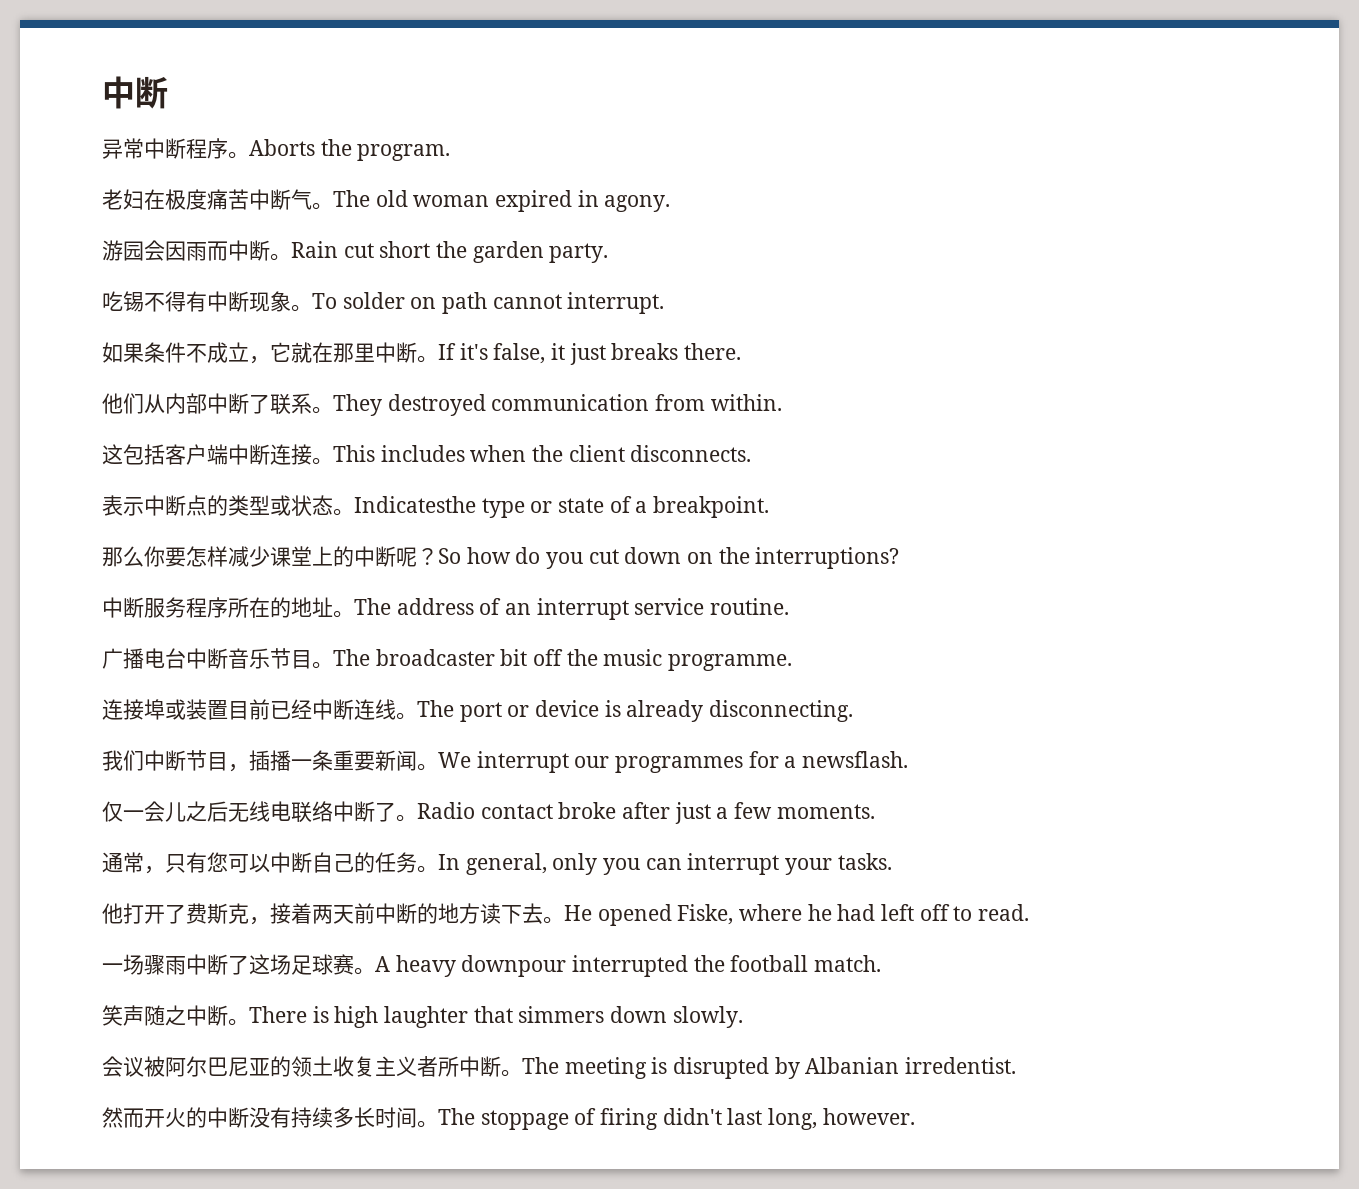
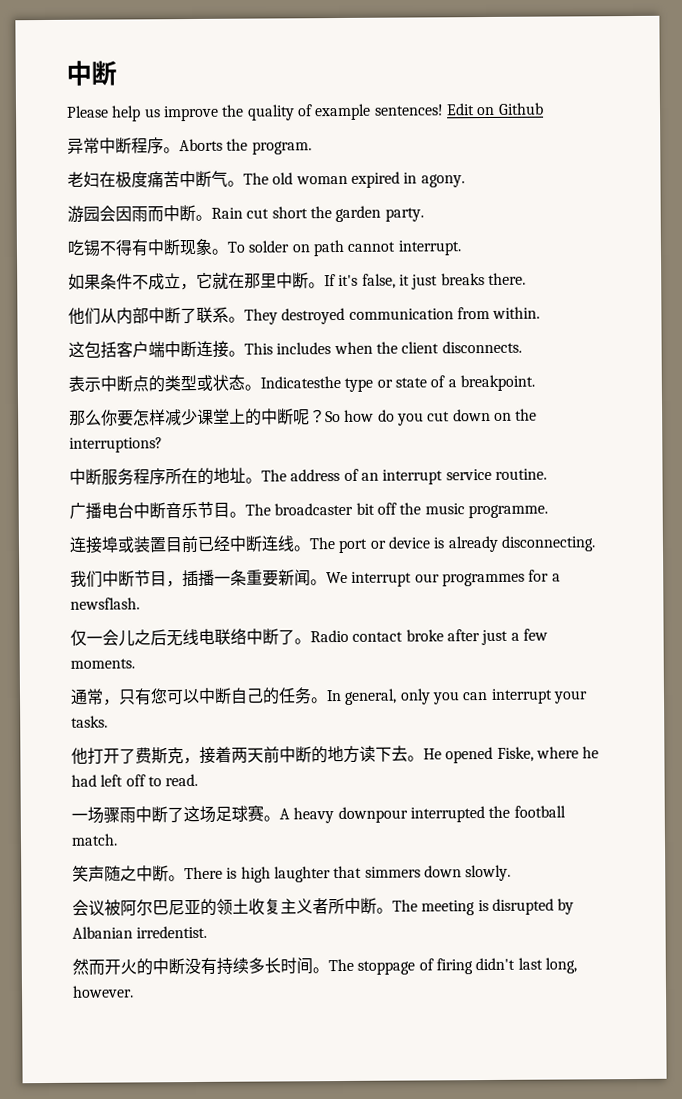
[102,76,168,109] 中断 -> [66,60,117,86] [66,102,544,122] 中断 // Please help us improve the quality of example sentences! Edit on Github

